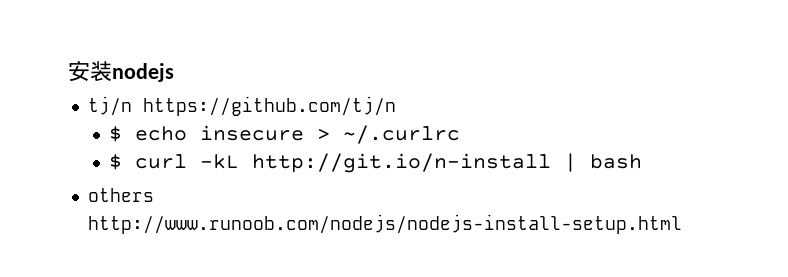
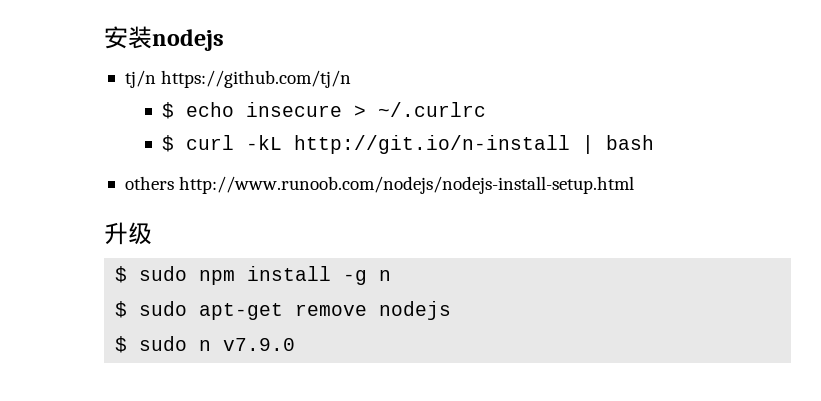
(682, 224) none -> [104,222,152,245] [115,266,392,285] [115,301,452,320] [115,336,296,353] // 升级 // $ sudo npm install -g n // $ sudo apt-get remove nodejs // $ sudo n v7.9.0

